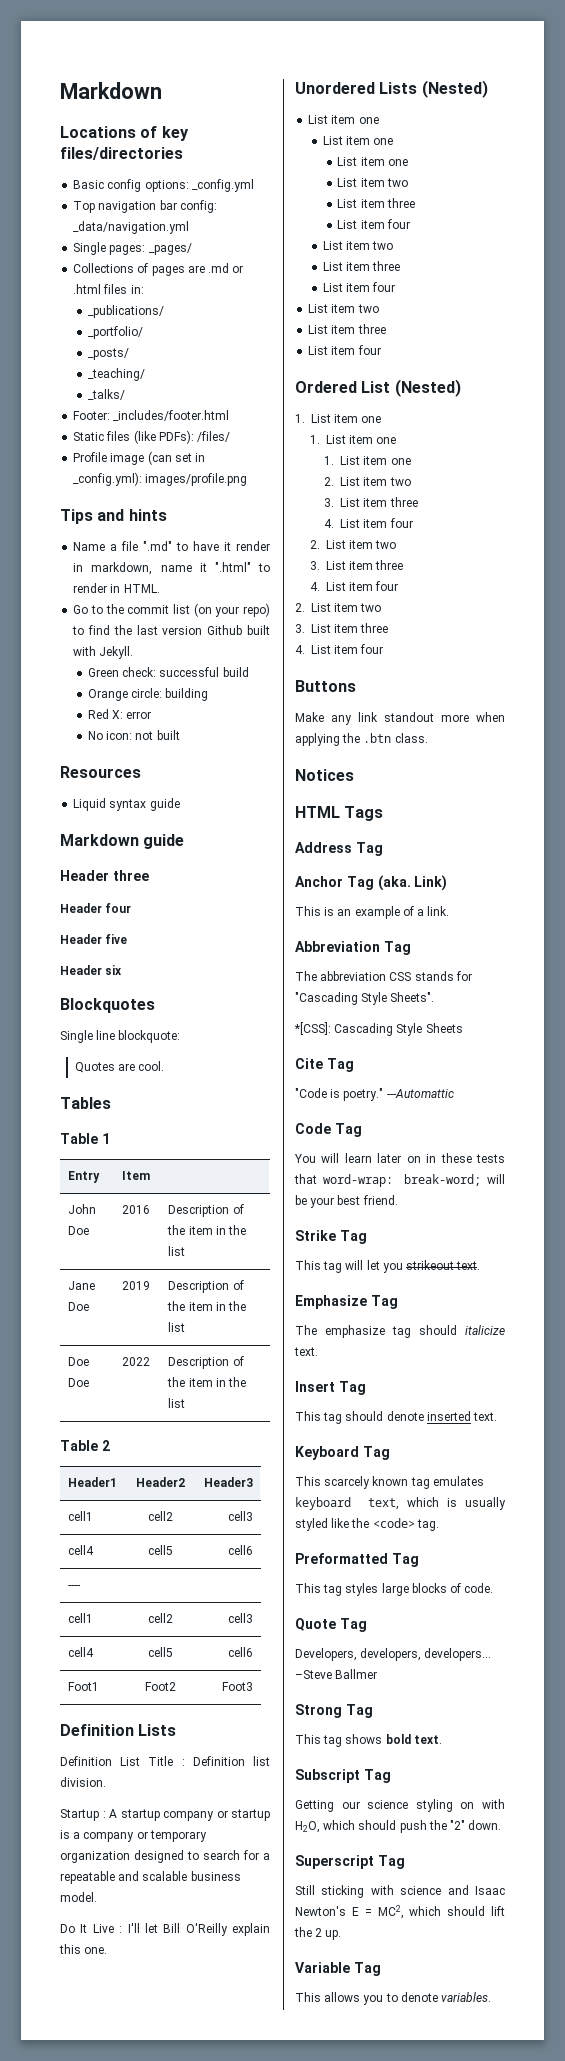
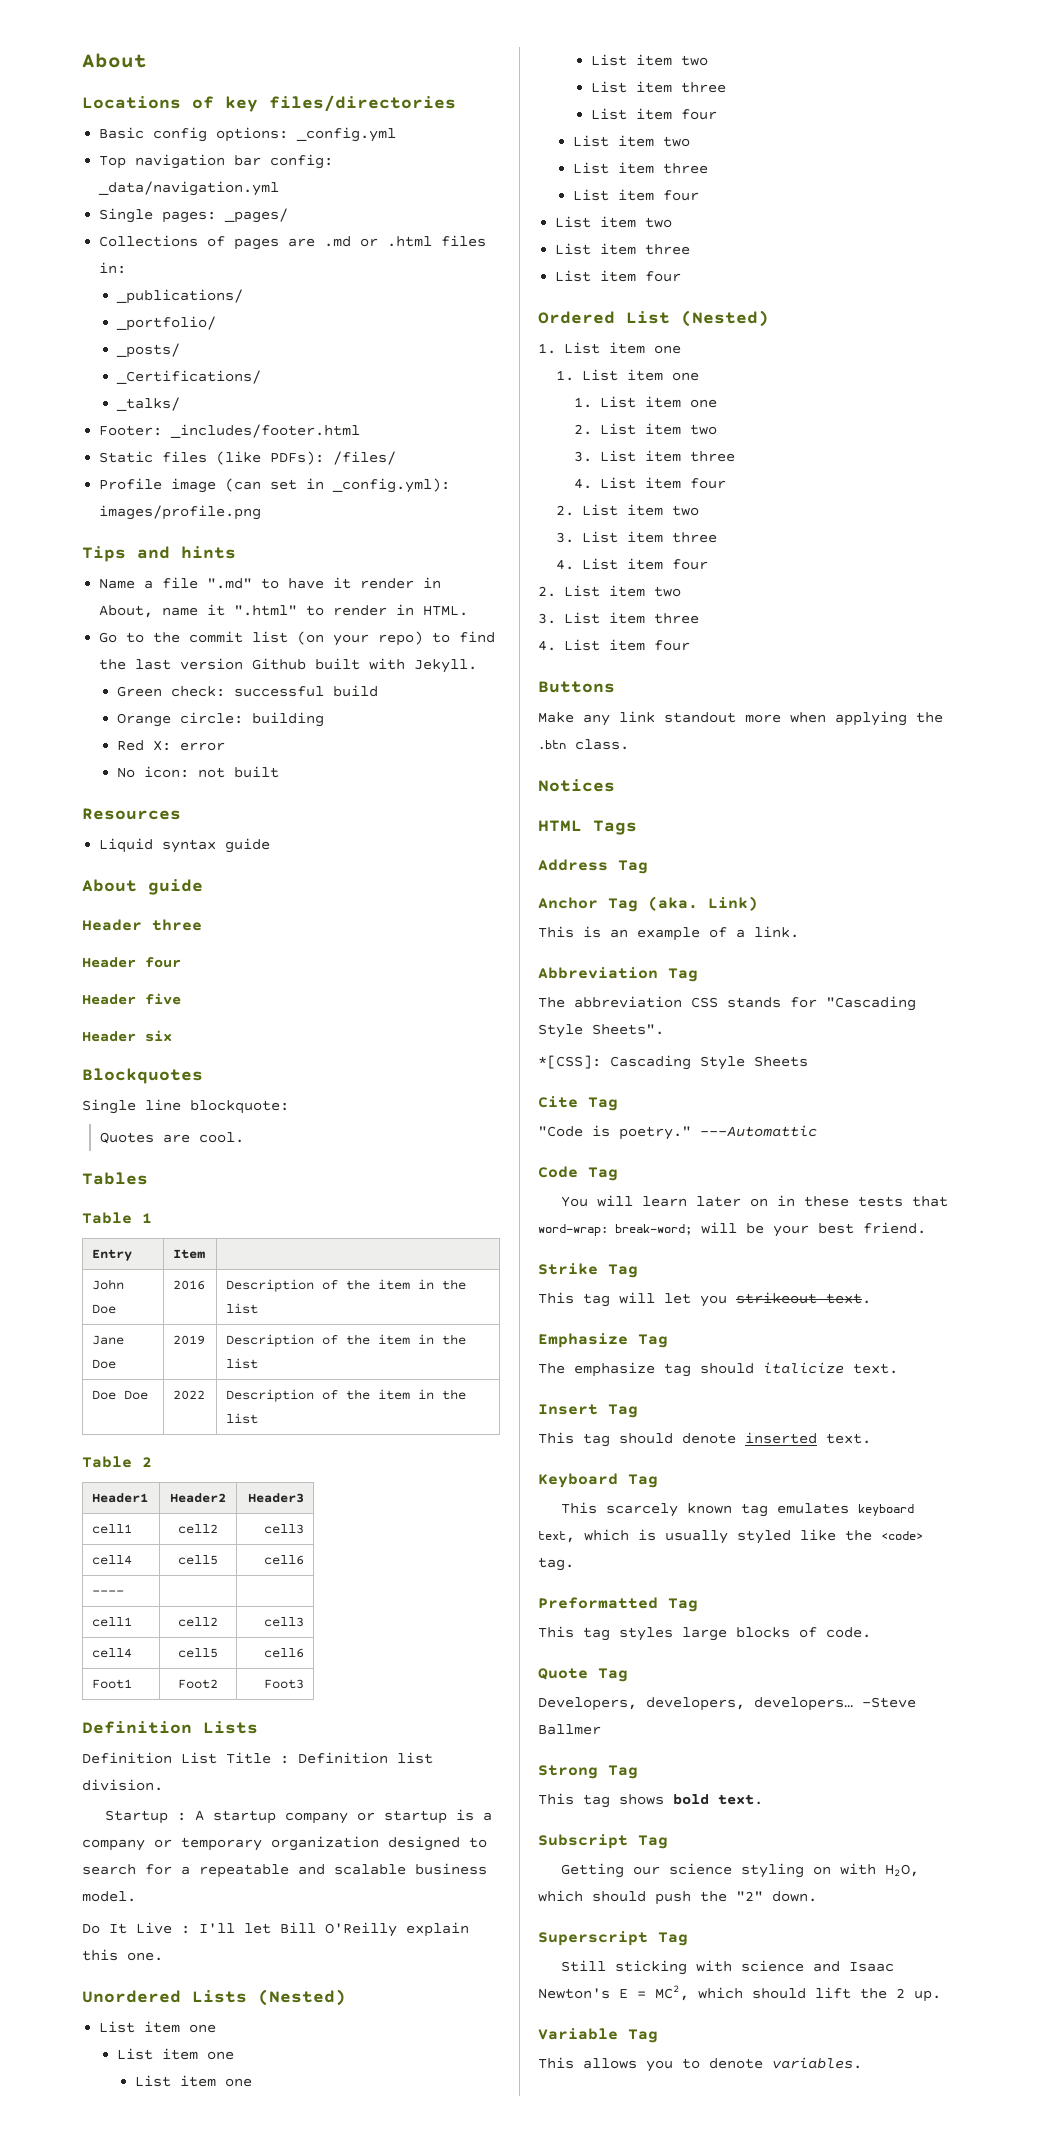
[60,82,162,99] Markdown -> [82,53,147,68] About
[87,368,145,381] _teaching/ -> [116,370,262,384] _Certifications/
[91,562,153,575] markdown, -> [99,605,154,618] About,
[60,834,139,846] Markdown -> [82,879,137,892] About

